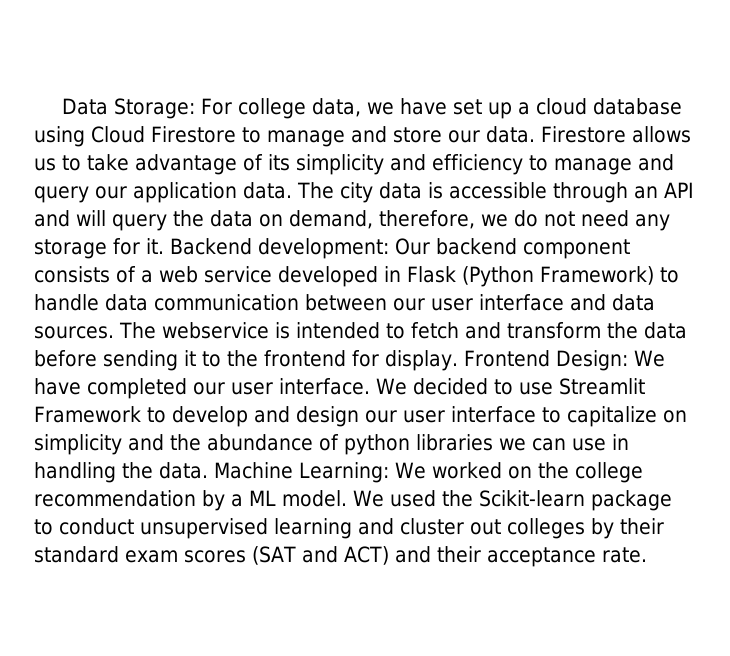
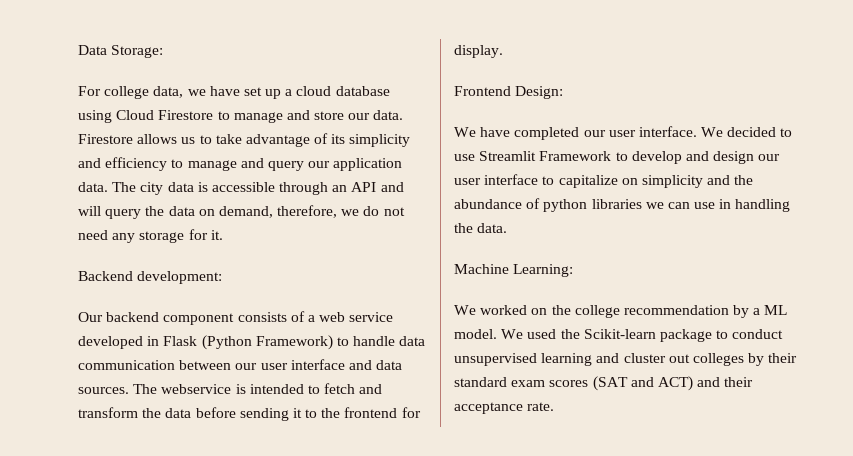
(196, 108) none -> (164, 51) //
(164, 246) none -> (223, 235) //
(389, 248) none -> (223, 277) //
(458, 360) none -> (503, 51) //
(628, 360) none -> (564, 92) //
(208, 470) none -> (508, 228) //
(389, 472) none -> (574, 270) //

